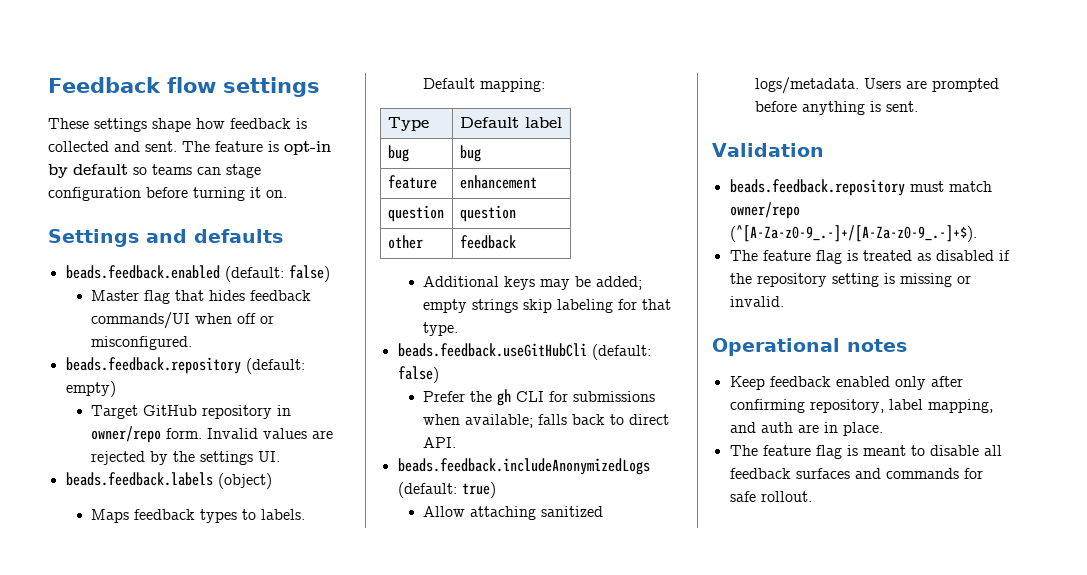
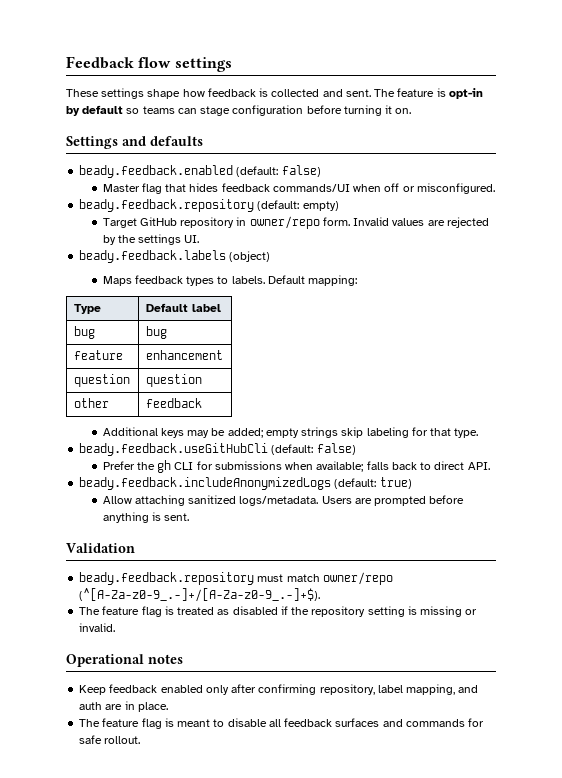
[65,265,220,279] beads.feedback.enabled -> [79,165,234,178] beady.feedback.enabled
[65,357,241,374] beads.feedback.repository -> [79,199,255,212] beady.feedback.repository
[65,472,213,486] beads.feedback.labels -> [79,250,227,263] beady.feedback.labels
[397,343,587,357] beads.feedback.useGitHubCli -> [79,443,269,456] beady.feedback.useGitHubCli
[397,458,650,475] beads.feedback.includeAnonymizedLogs -> [79,477,332,490] beady.feedback.includeAnonymizedLogs
[729,179,905,196] beads.feedback.repository -> [79,572,255,585] beady.feedback.repository

